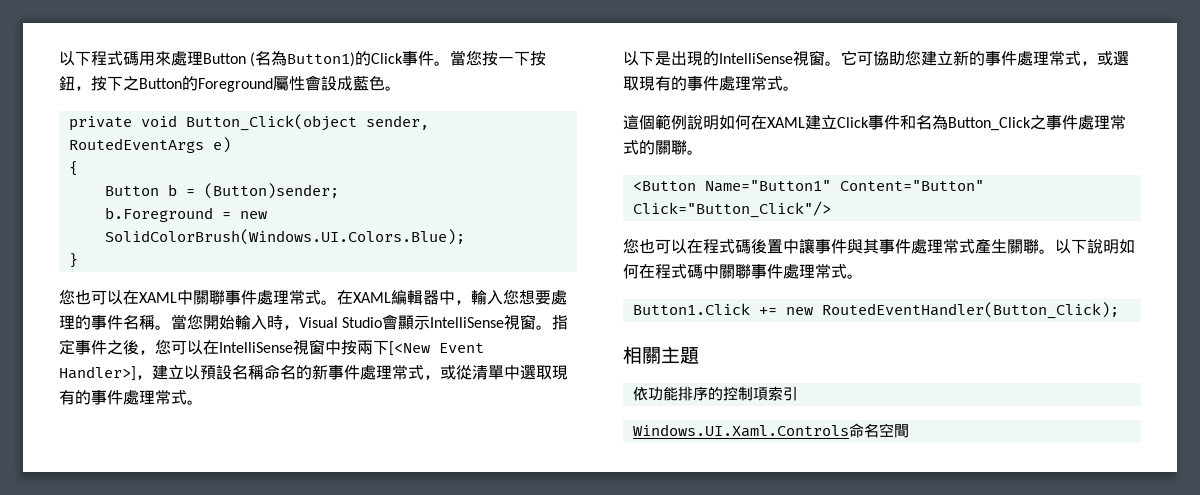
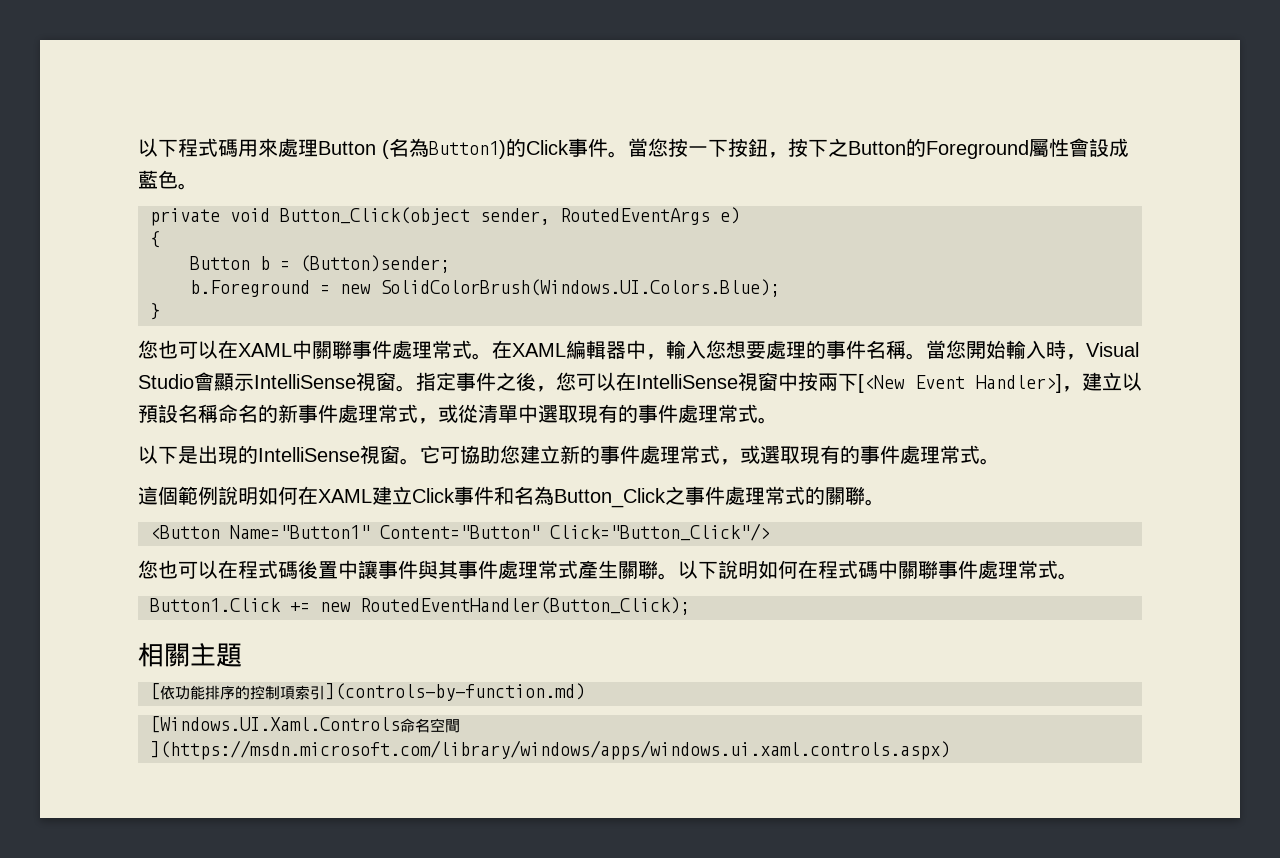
(699, 355) none -> [150,683,160,700] [
[632,424,849,437] // Windows.UI.Xaml.Controls -> [325,683,585,701] [150,716,400,733] ](controls-by-function.md) // [Windows.UI.Xaml.Controls
(909, 431) none -> [150,740,950,760] ](https://msdn.microsoft.com/library/windows/apps/windows.ui.xaml.controls.aspx)

